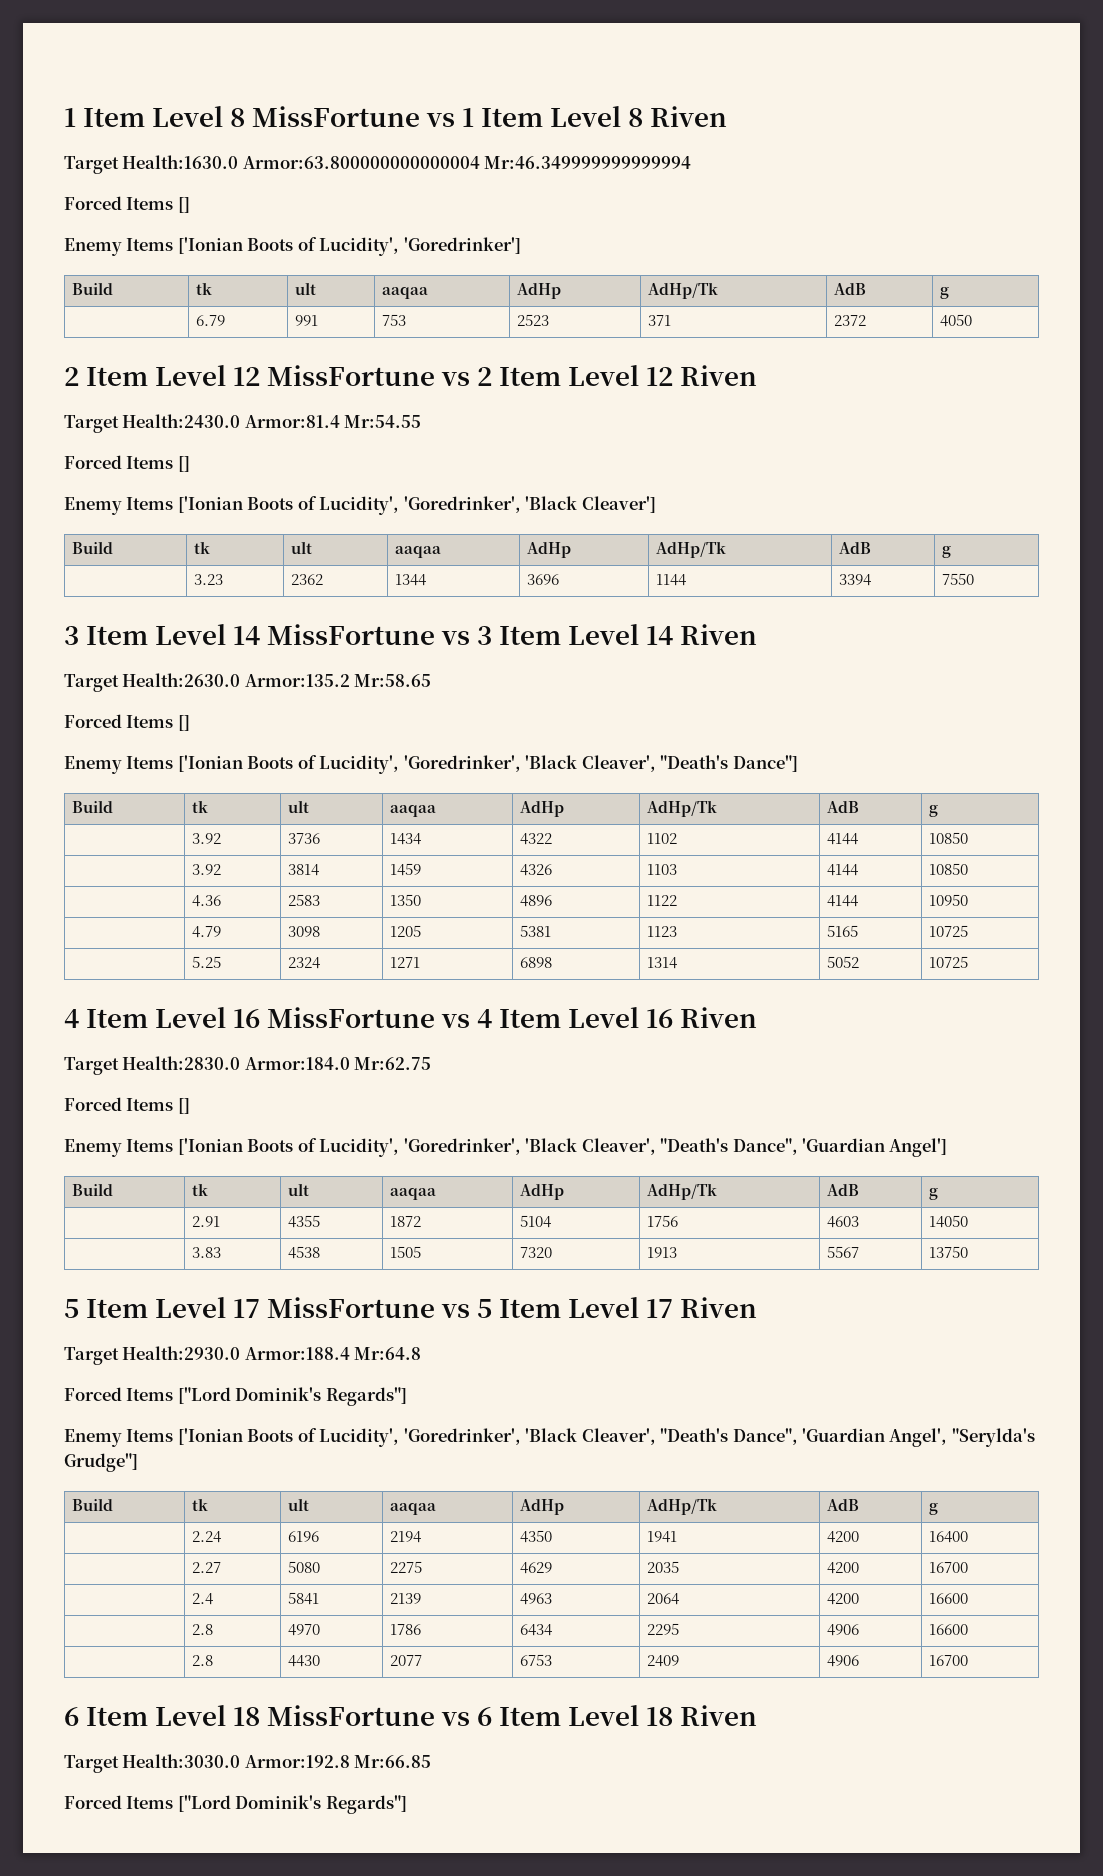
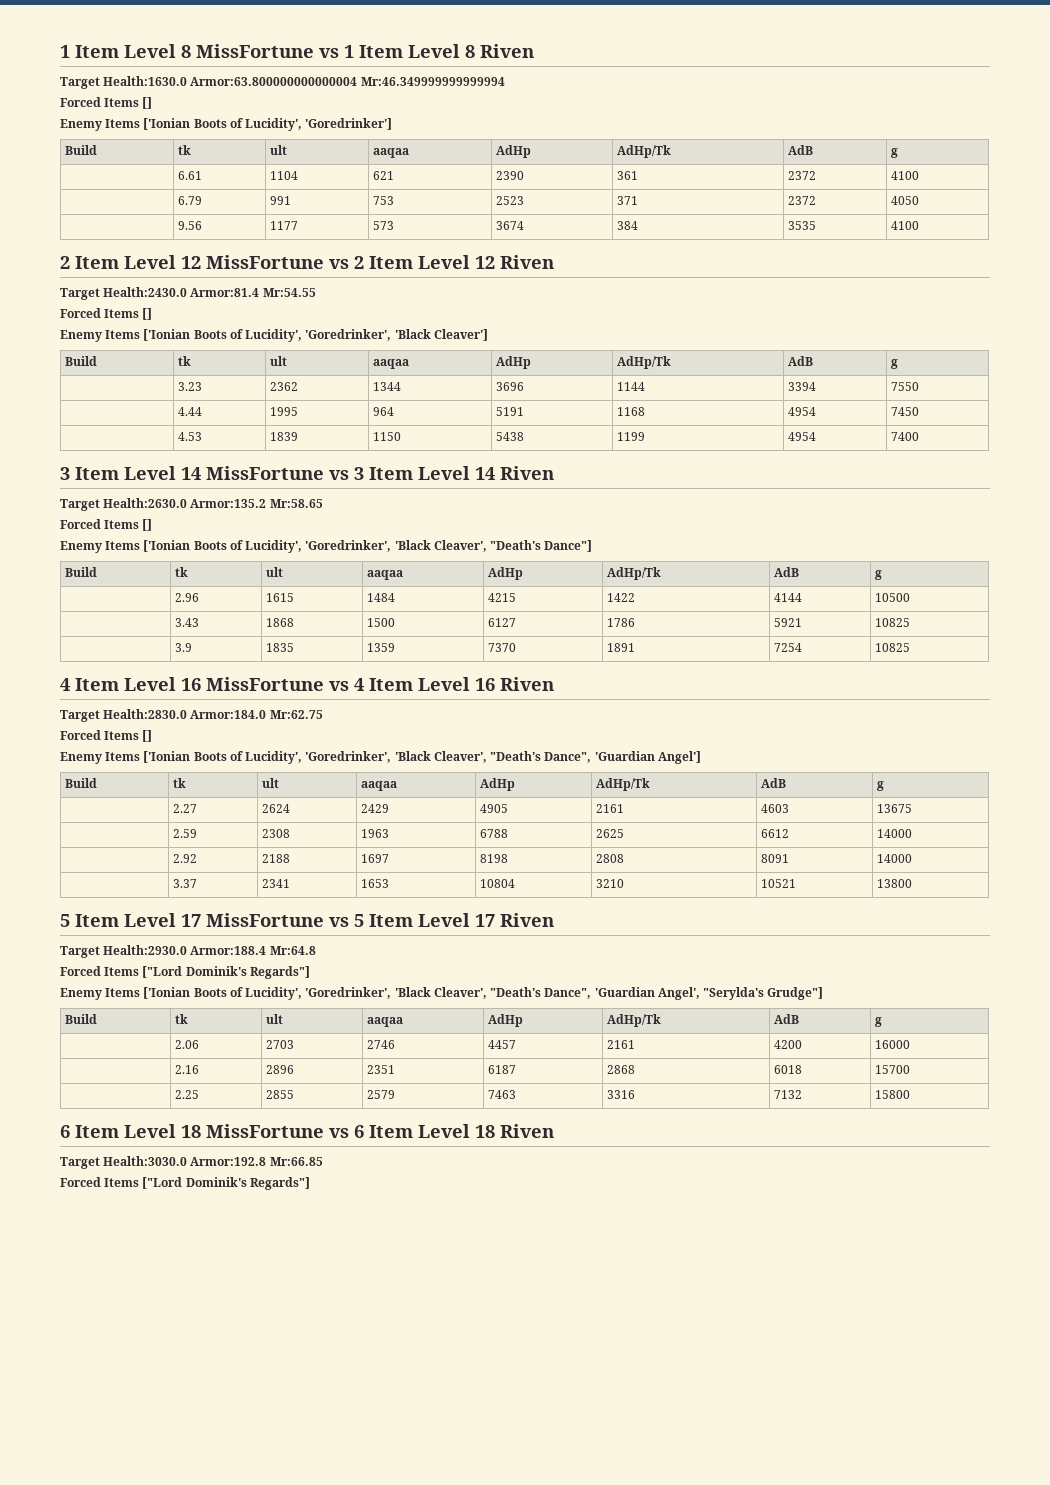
(950, 293) none -> [178,171,203,180] [270,171,299,180] [373,171,395,180] [496,171,525,180] [617,171,639,180] [788,171,817,180] [891,171,920,180] // | 6.61 | 1104 | 621 | 2390 | 361 | 2372 | 4100
(973, 320) none -> [178,221,203,230] [270,221,299,230] [373,221,395,230] [496,221,525,230] [617,221,639,230] [788,221,817,230] [891,221,920,230] // | 9.56 | 1177 | 573 | 3674 | 384 | 3535 | 4100
(975, 579) none -> [178,407,203,416] [270,407,299,416] [373,407,395,416] [496,407,525,416] [617,407,646,416] [788,407,817,416] [891,407,920,416] [178,432,203,441] [270,432,299,441] [373,432,402,441] [496,432,525,441] [617,432,646,441] [788,432,817,441] [891,432,920,441] // | 4.44 | 1995 | 964 | 5191 | 1168 | 4954 | 7450 // | 4.53 | 1839 | 1150 | 5438 | 1199 | 4954 | 7400
[192,833,222,844] [288,833,321,844] [390,833,422,845] [520,833,553,845] [647,833,678,844] [827,833,859,845] [929,832,969,844] [192,864,222,875] [288,864,320,876] [390,863,422,876] [520,864,553,876] [647,864,678,875] [827,864,859,876] [929,863,969,875] [192,895,222,907] [288,894,321,906] [390,894,422,906] [520,895,553,907] [647,895,678,906] [827,895,859,907] [929,894,969,906] [192,926,222,938] [288,926,321,937] [390,925,422,937] [520,925,552,937] [647,926,678,937] [827,925,859,937] [929,925,969,937] [192,956,222,968] [288,957,321,969] [390,957,421,968] [520,957,553,968] [647,957,678,969] [827,956,860,968] [929,956,969,968] 3.92 | 3736 | 1434 | 4322 | 1102 | 4144 | 10850 // | 3.92 | 3814 | 1459 | 4326 | 1103 | 4144 | 10850 // | 4.36 | 2583 | 1350 | 4896 | 1122 | 4144 | 10950 // | 4.79 | 3098 | 1205 | 5381 | 1123 | 5165 | 10725 // | 5.25 | 2324 | 1271 | 6898 | 1314 | 5052 | 10725 -> [175,593,200,602] [266,593,295,602] [367,593,396,602] [488,593,517,602] [607,593,636,602] [774,593,803,602] [875,593,911,602] [175,618,200,627] [266,618,295,627] [367,618,396,627] [488,618,517,627] [607,618,636,627] [774,618,803,627] [875,618,911,627] [175,643,193,652] [266,643,295,652] [367,643,396,652] [488,643,517,652] [607,643,636,652] [774,643,803,652] [875,643,911,652] 2.96 | 1615 | 1484 | 4215 | 1422 | 4144 | 10500 // | 3.43 | 1868 | 1500 | 6127 | 1786 | 5921 | 10825 // | 3.9 | 1835 | 1359 | 7370 | 1891 | 7254 | 10825
[192,1216,221,1227] [288,1215,321,1228] [390,1216,422,1227] [520,1215,552,1228] [647,1215,679,1227] [827,1216,860,1228] [929,1215,969,1228] [192,1247,222,1258] [288,1246,321,1259] [390,1246,422,1258] [520,1247,553,1258] [647,1247,678,1258] [827,1246,860,1258] [929,1246,969,1258] 2.91 | 4355 | 1872 | 5104 | 1756 | 4603 | 14050 // | 3.83 | 4538 | 1505 | 7320 | 1913 | 5567 | 13750 -> [173,804,198,813] [262,804,291,813] [361,804,390,813] [480,804,509,813] [596,804,625,813] [761,804,790,813] [877,804,913,813] [173,829,198,838] [262,829,291,838] [361,829,390,838] [480,829,509,838] [596,829,625,838] [761,829,790,838] [877,829,913,838] [173,854,198,863] [262,854,291,863] [361,854,390,863] [480,854,509,863] [596,854,625,863] [761,854,790,863] [877,854,913,863] [173,879,198,888] [262,879,291,888] [361,879,390,888] [480,879,516,888] [596,879,625,888] [761,879,797,888] [877,879,913,888] 2.27 | 2624 | 2429 | 4905 | 2161 | 4603 | 13675 // | 2.59 | 2308 | 1963 | 6788 | 2625 | 6612 | 14000 // | 2.92 | 2188 | 1697 | 8198 | 2808 | 8091 | 14000 // | 3.37 | 2341 | 1653 | 10804 | 3210 | 10521 | 13800
[192,1531,222,1543] [288,1531,320,1542] [390,1531,422,1543] [520,1530,553,1543] [647,1531,678,1543] [827,1531,860,1543] [929,1531,969,1543] [192,1562,222,1573] [288,1561,321,1573] [390,1561,423,1573] [520,1562,553,1574] [647,1561,680,1573] [827,1562,860,1574] [929,1562,969,1573] [192,1593,214,1605] [288,1592,320,1605] [390,1593,422,1604] [520,1593,553,1605] [647,1593,680,1605] [827,1593,860,1605] [929,1593,969,1604] [192,1624,214,1635] [288,1624,321,1636] [390,1624,422,1635] [520,1624,553,1636] [647,1623,680,1635] [827,1624,860,1636] [929,1624,969,1635] [192,1655,214,1666] [288,1655,321,1667] [390,1655,423,1666] [520,1654,553,1666] [647,1655,680,1667] [827,1655,860,1667] [929,1655,969,1666] 2.24 | 6196 | 2194 | 4350 | 1941 | 4200 | 16400 // | 2.27 | 5080 | 2275 | 4629 | 2035 | 4200 | 16700 // | 2.4 | 5841 | 2139 | 4963 | 2064 | 4200 | 16600 // | 2.8 | 4970 | 1786 | 6434 | 2295 | 4906 | 16600 // | 2.8 | 4430 | 2077 | 6753 | 2409 | 4906 | 16700 -> [175,1040,200,1049] [266,1040,295,1049] [367,1040,396,1049] [488,1040,517,1049] [607,1040,636,1049] [774,1040,803,1049] [875,1040,911,1049] [175,1065,200,1074] [266,1065,295,1074] [367,1065,396,1074] [488,1065,517,1074] [607,1065,636,1074] [774,1065,803,1074] [875,1065,911,1074] [175,1090,200,1099] [266,1090,295,1099] [367,1090,396,1099] [488,1090,517,1099] [607,1090,636,1099] [774,1090,803,1099] [875,1090,911,1099] 2.06 | 2703 | 2746 | 4457 | 2161 | 4200 | 16000 // | 2.16 | 2896 | 2351 | 6187 | 2868 | 6018 | 15700 // | 2.25 | 2855 | 2579 | 7463 | 3316 | 7132 | 15800

